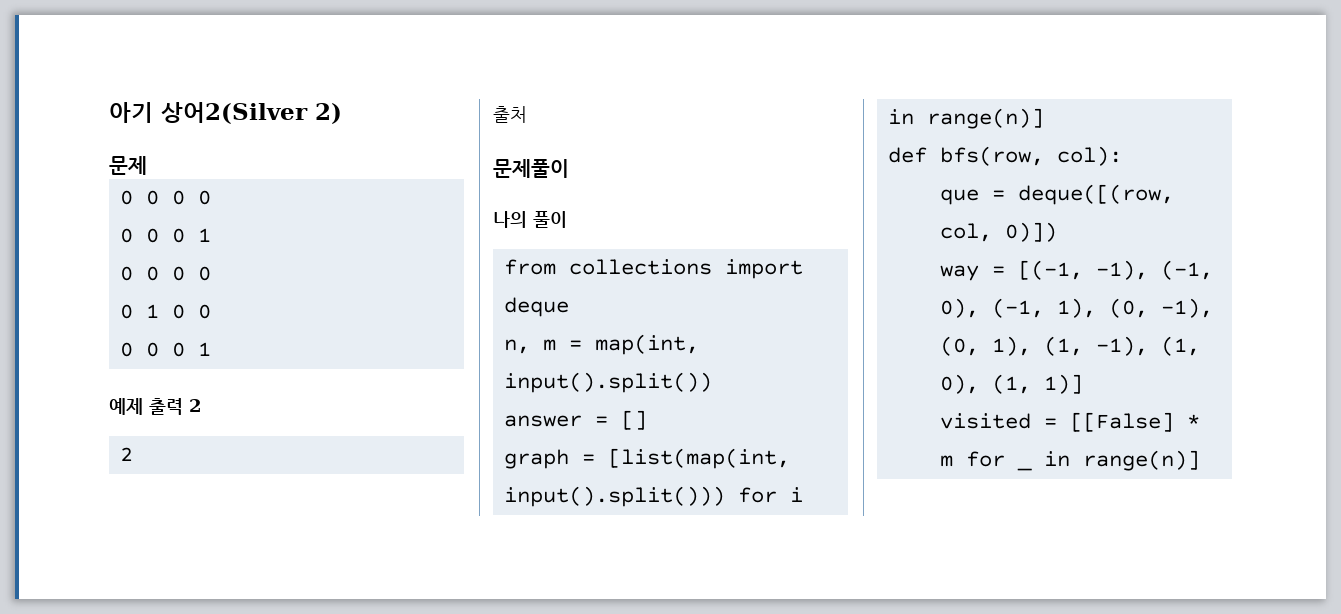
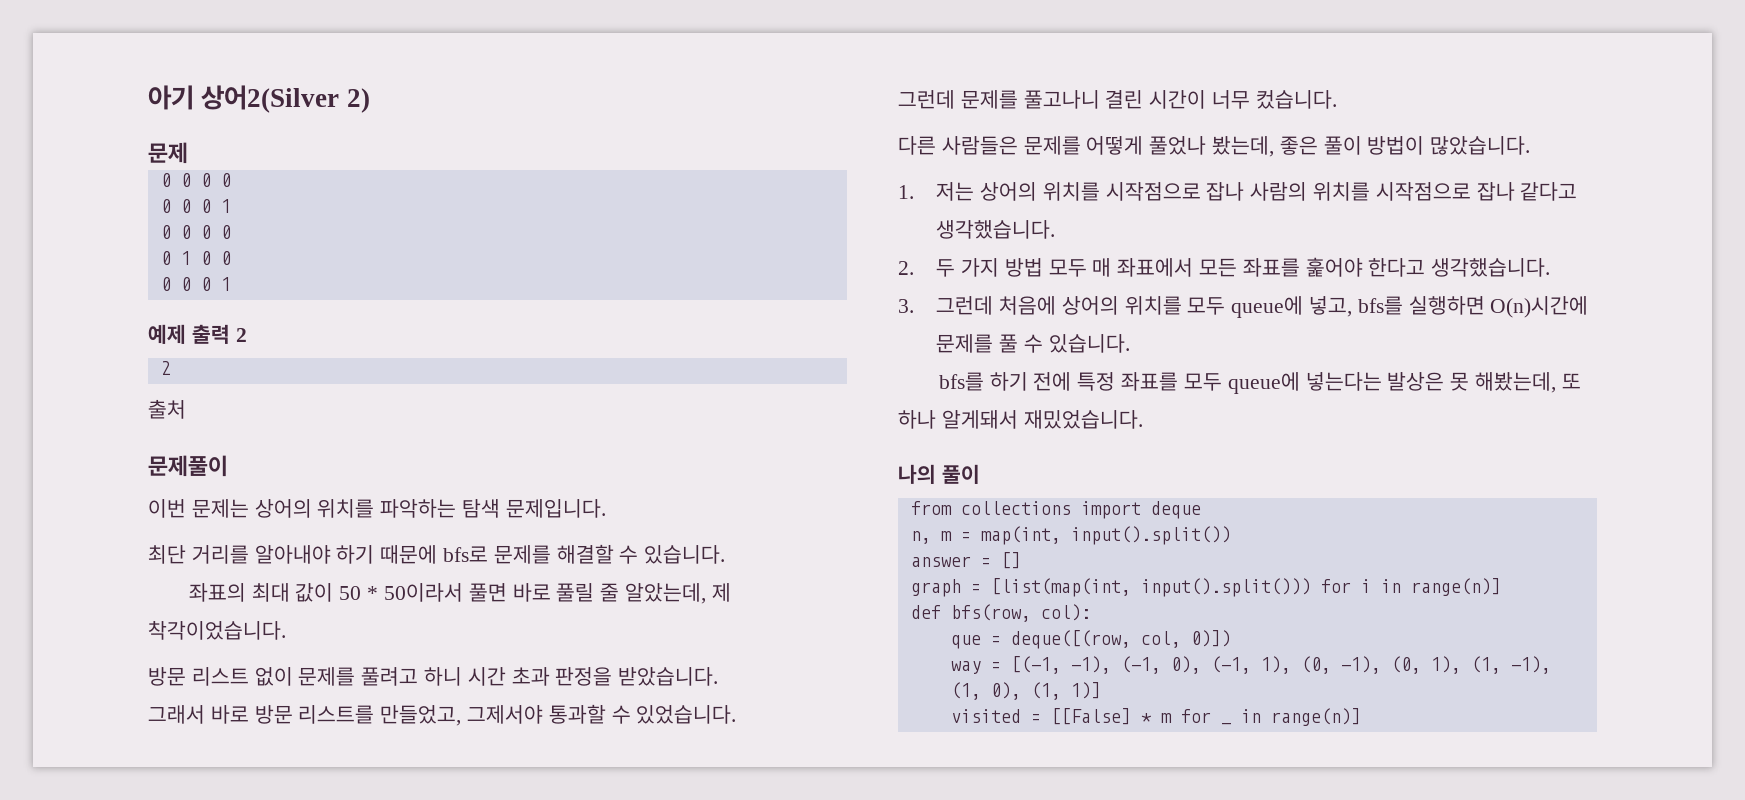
(569, 168) none -> [148,499,606,518] [148,544,726,564] [188,583,731,604] [148,620,286,640] [148,667,719,686] [148,704,737,726] [898,90,1337,109] [898,136,1531,157] [898,182,1578,201] [936,220,1056,239] [898,257,1551,277] [898,296,1589,318] [936,334,1130,353] [938,372,1581,394] [898,410,1143,429] // 이번 문제는 상어의 위치를 파악하는 탐색 문제입니다. // 최단 거리를 알아내야 하기 때문에 bfs로 문제를 해결할 수 있습니다. // 좌표의 최대 값이 50 * 50이라서 풀면 바로 풀릴 줄 알았는데, 제 착각이었습니다. // 방문 리스트 없이 문제를 풀려고 하니 시간 초과 판정을 받았습니다. // 그래서 바로 방문 리스트를 만들었고, 그제서야 통과할 수 있었습니다. // 그런데 문제를 풀고나니 결린 시간이 너무 컸습니다. // 다른 사람들은 문제를 어떻게 풀었나 봤는데, 좋은 풀이 방법이 많았습니다. // 1. 저는 상어의 위치를 시작점으로 잡나 사람의 위치를 시작점으로 잡나 같다고 생각했습니다. // 2. 두 가지 방법 모두 매 좌표에서 모든 좌표를 훑어야 한다고 생각했습니다. // 3. 그런데 처음에 상어의 위치를 모두 queue에 넣고, bfs를 실행하면 O(n)시간에 문제를 풀 수 있습니다. // bfs를 하기 전에 특정 좌표를 모두 queue에 넣는다는 발상은 못 해봤는데, 또 하나 알게돼서 재밌었습니다.

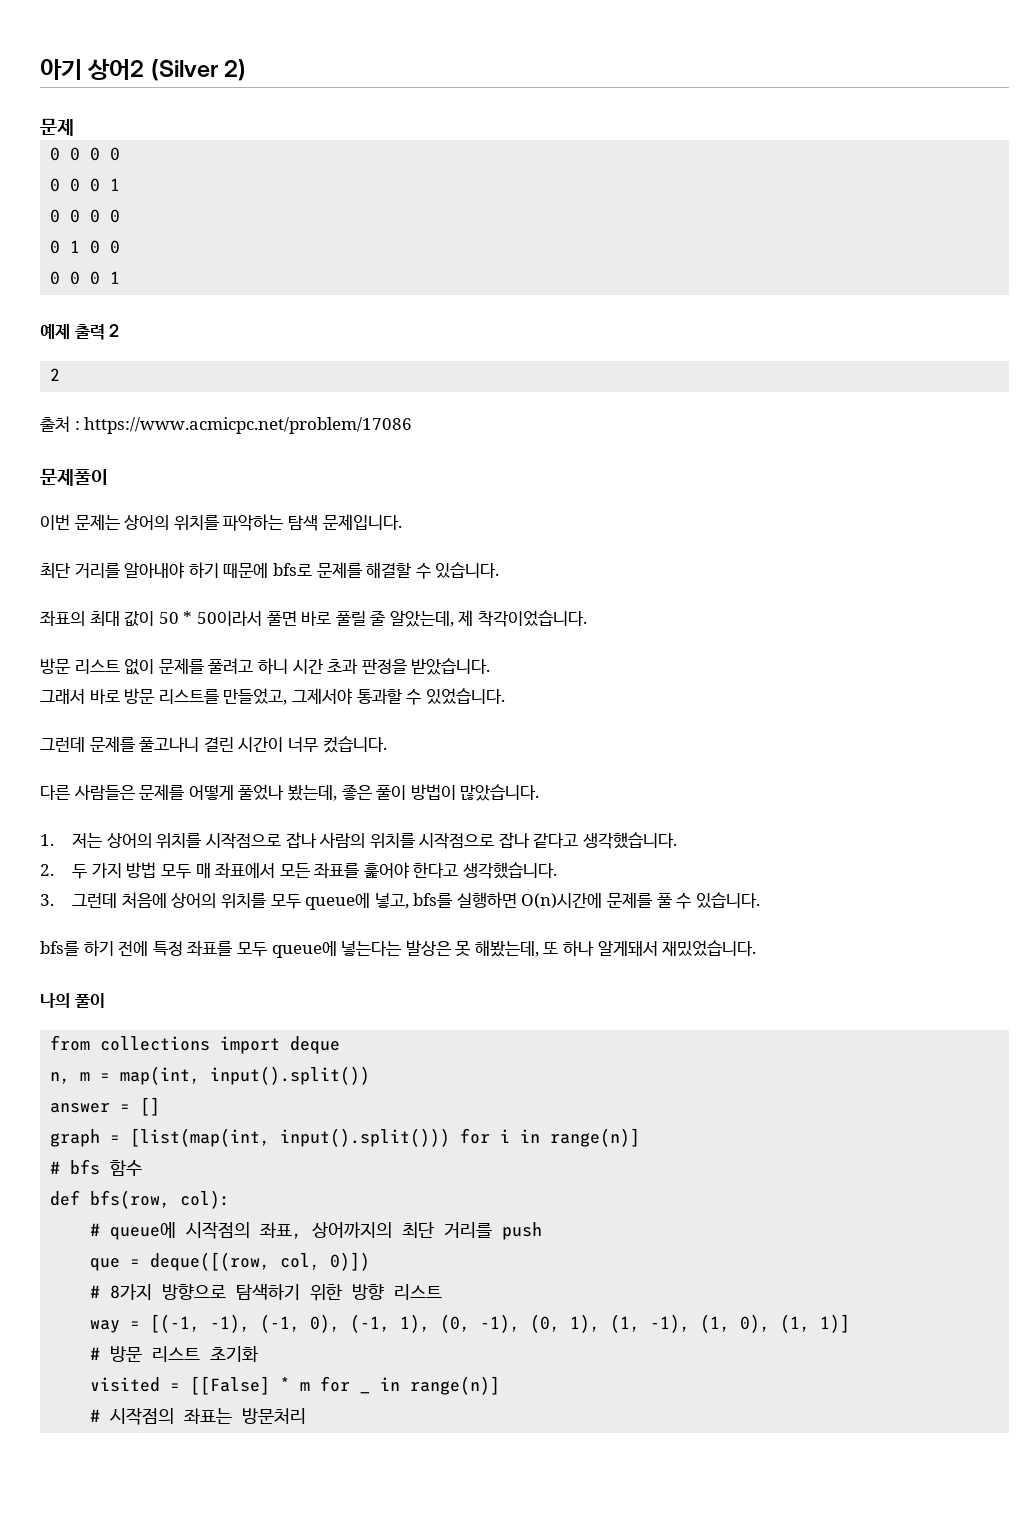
[201,85,340,113] 상어2(Silver -> [87,59,218,81] 상어2 (Silver
(186, 409) none -> [74,417,413,434] : https://www.acmicpc.net/problem/17086
(1501, 587) none -> [50,1159,143,1176] // # bfs 함수
(1091, 612) none -> [90,1221,543,1240] // # queue에 시작점의 좌표, 상어까지의 최단 거리를 push
(1231, 638) none -> [90,1284,443,1301] // # 8가지 방향으로 탐색하기 위한 방향 리스트
(1101, 690) none -> [90,1345,260,1363] // # 방문 리스트 초기화
(1361, 717) none -> [90,1407,307,1425] // # 시작점의 좌표는 방문처리

